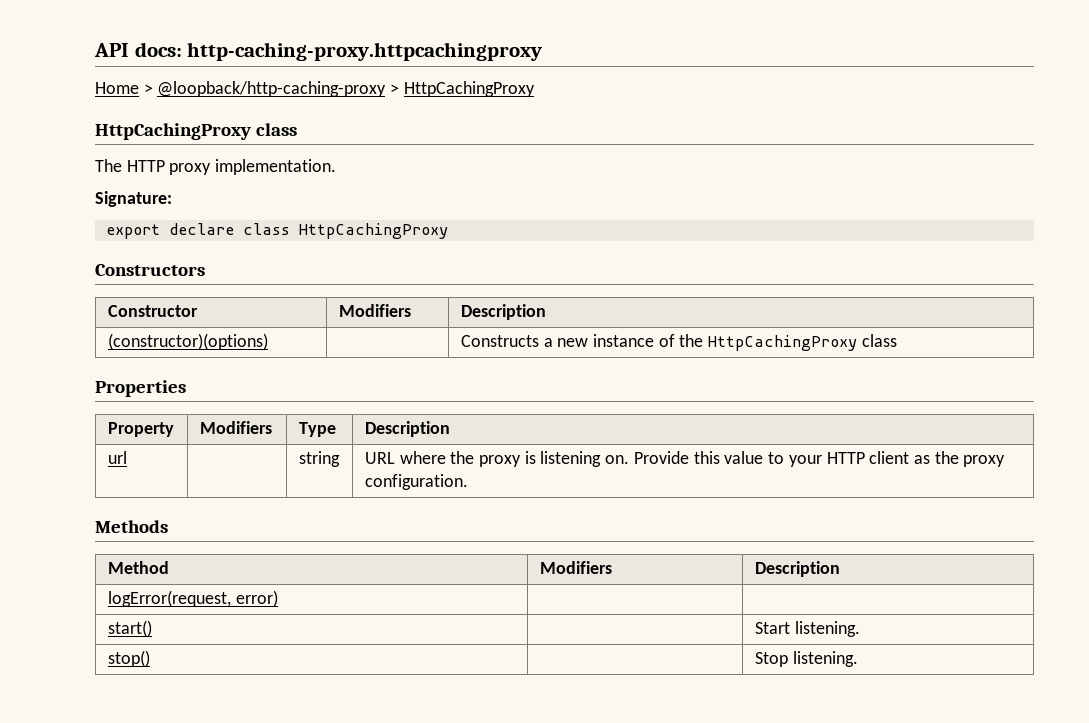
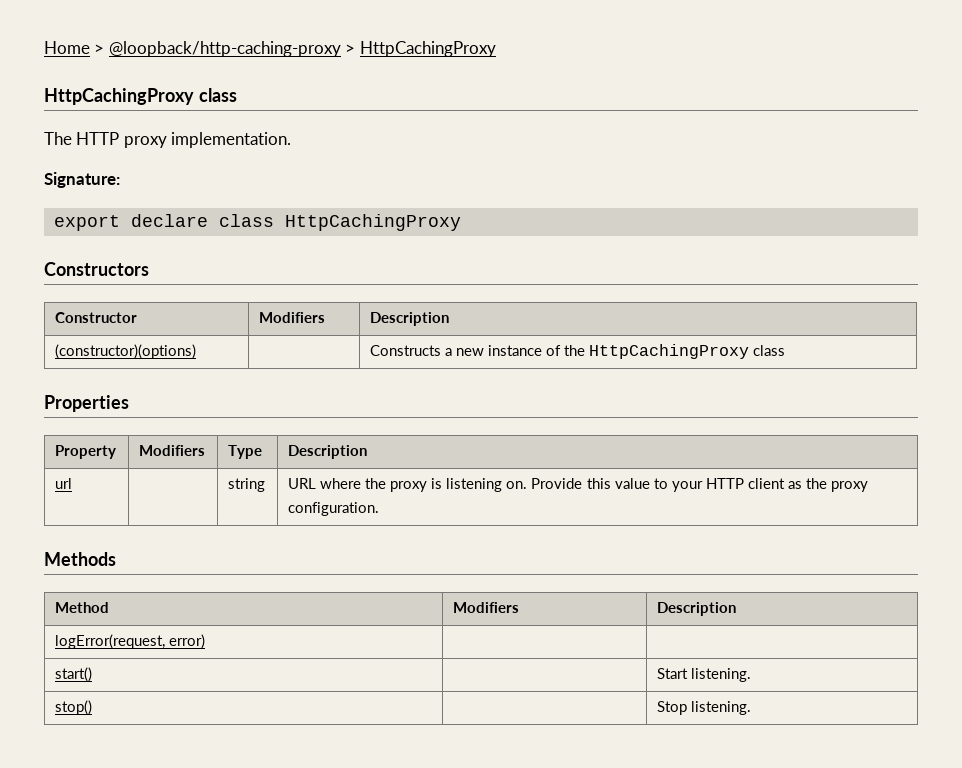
[94,42,543,61] API docs: http-caching-proxy.httpcachingproxy // -> (44, 47) none

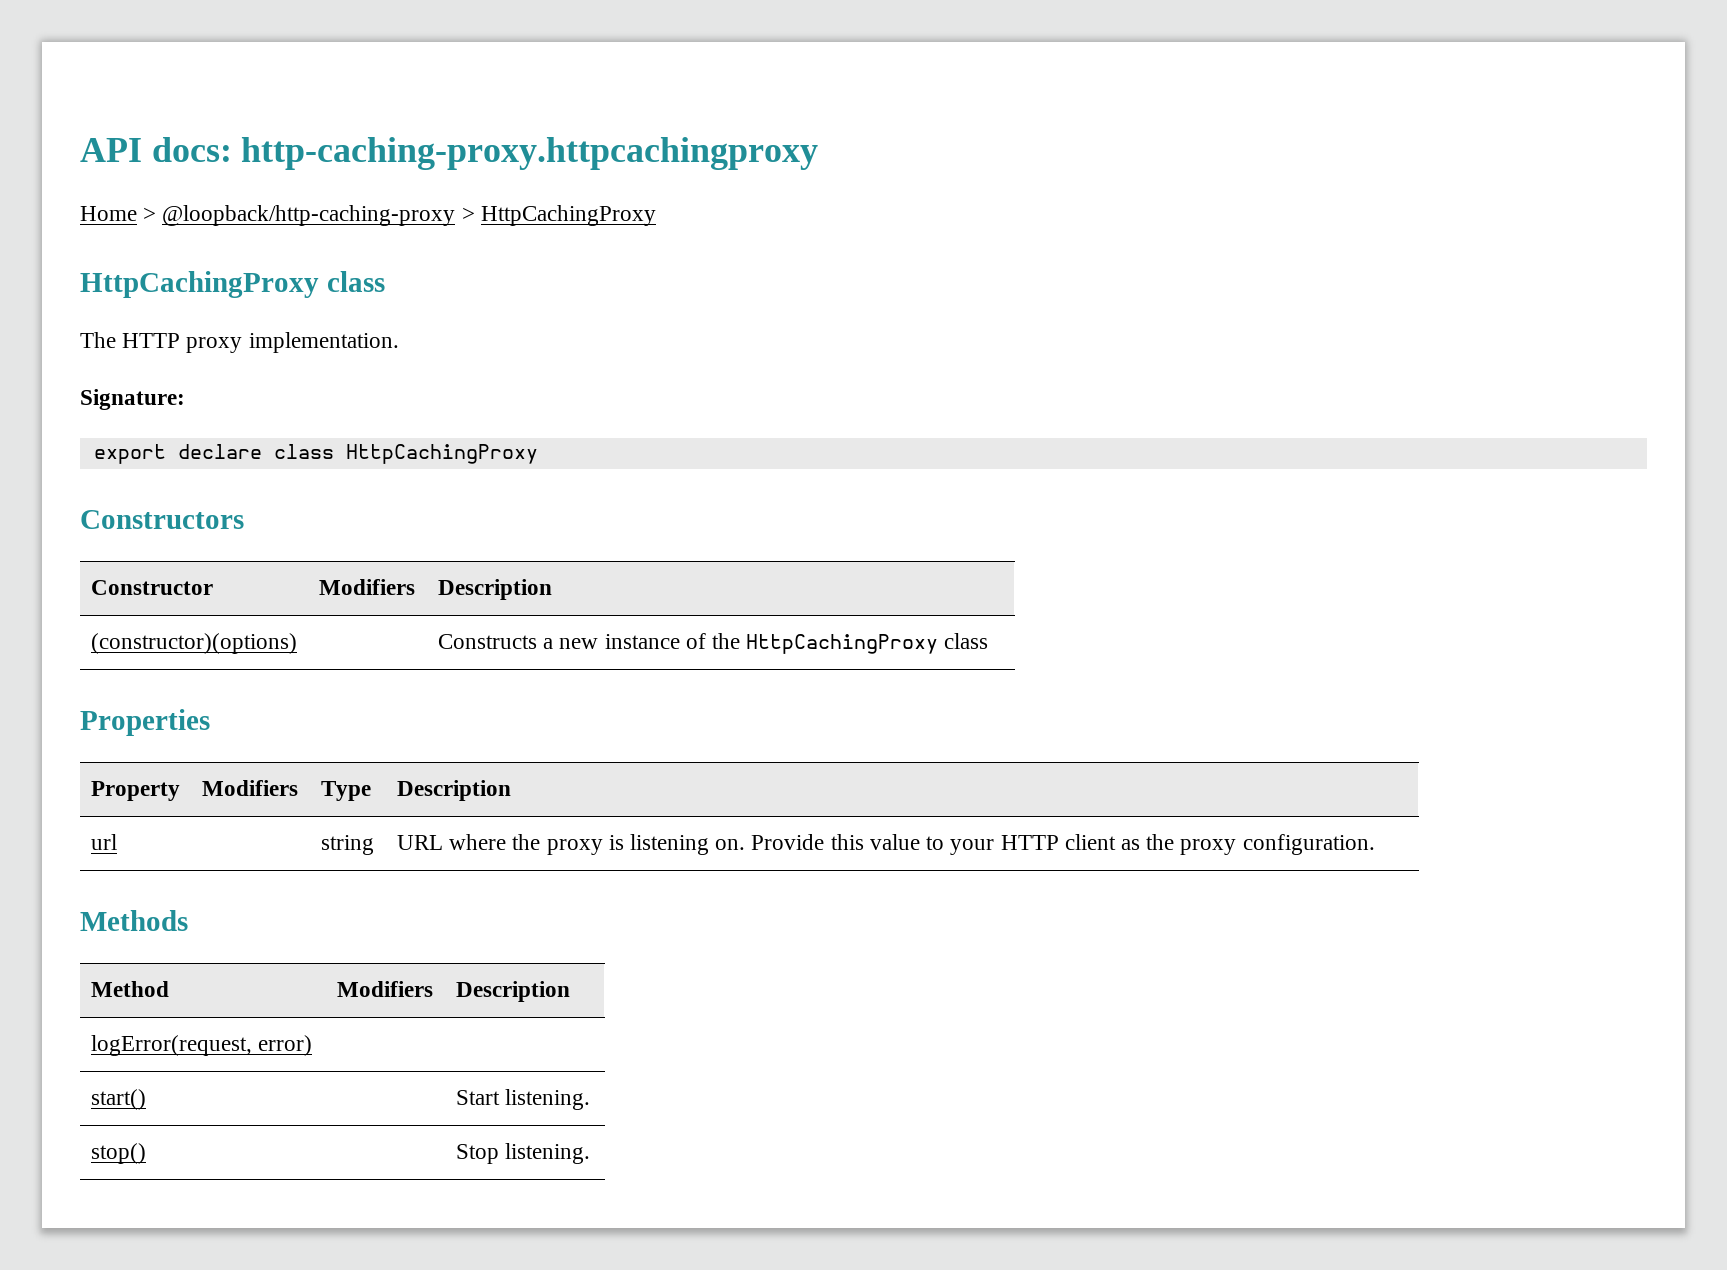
(44, 47) none -> [80,137,819,170] API docs: http-caching-proxy.httpcachingproxy //

